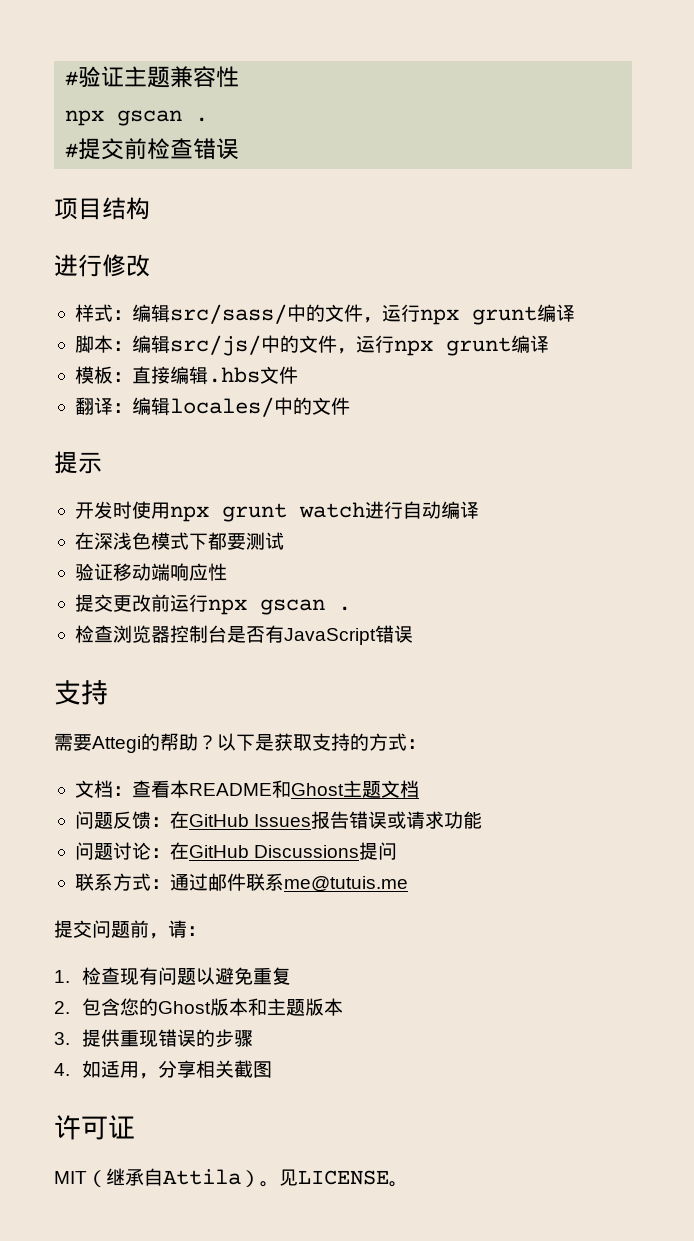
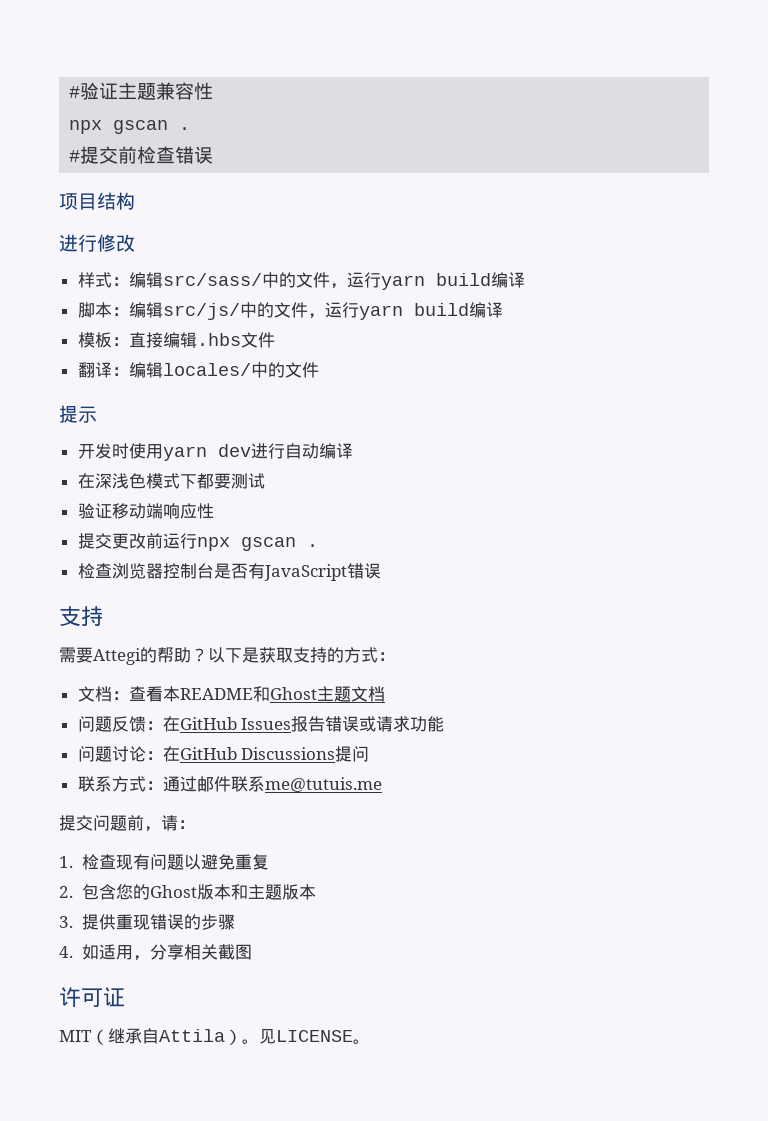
[419,306,537,325] npx grunt -> [380,273,491,290] yarn build
[393,337,511,356] npx grunt -> [358,303,469,320] yarn build
[169,502,365,522] npx grunt watch -> [162,444,251,461] yarn dev

